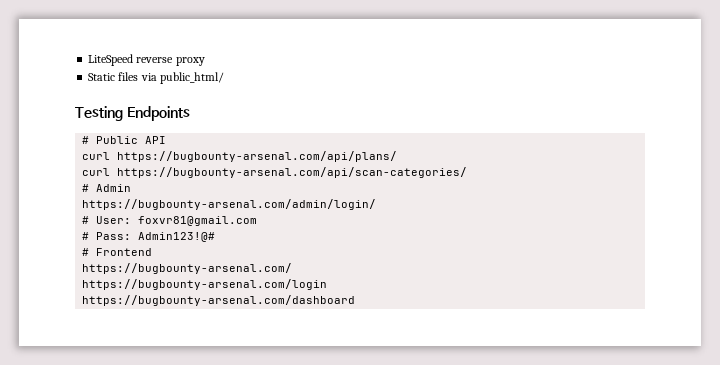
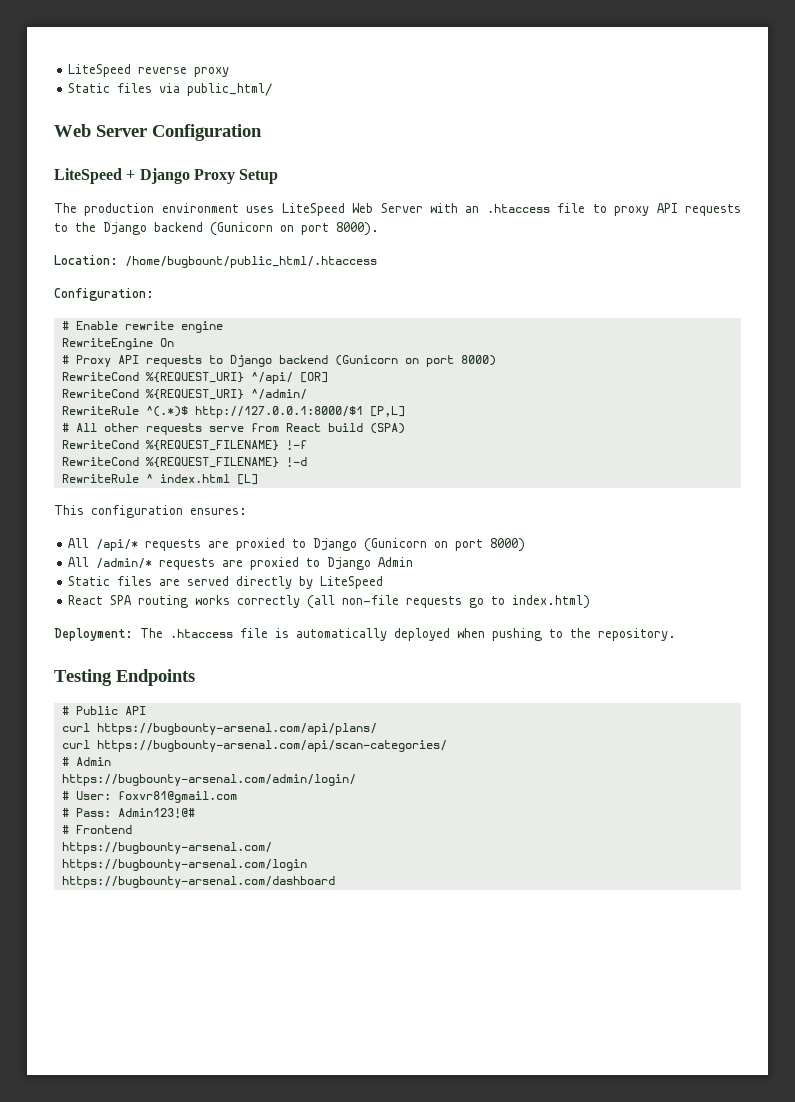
(224, 78) none -> [54,124,262,141] [54,168,279,184] [54,203,742,216] [54,222,379,236] [54,255,377,268] [54,288,154,301] [61,321,223,333] [61,338,174,350] [61,355,496,367] [61,372,328,384] [61,389,307,400] [61,406,405,418] [61,423,405,435] [61,440,307,451] [61,457,307,468] [61,474,258,485] [54,505,247,518] [68,538,526,552] [68,557,414,570] [68,576,384,589] [68,595,591,609] [54,628,676,641] // Web Server Configuration // LiteSpeed + Django Proxy Setup // The production environment uses LiteSpeed Web Server with an .htaccess file to proxy API requests to the Django backend (Gunicorn on port 8000). // Location: /home/bugbount/public_html/.htaccess // Configuration: // # Enable rewrite engine // RewriteEngine On // # Proxy API requests to Django backend (Gunicorn on port 8000) // RewriteCond %{REQUEST_URI} ^/api/ [OR] // RewriteCond %{REQUEST_URI} ^/admin/ // RewriteRule ^(.*)$ http://127.0.0.1:8000/$1 [P,L] // # All other requests serve from React build (SPA) // RewriteCond %{REQUEST_FILENAME} !-f // RewriteCond %{REQUEST_FILENAME} !-d // RewriteRule ^ index.html [L] // This configuration ensures: // All /api/* requests are proxied to Django (Gunicorn on port 8000) // All /admin/* requests are proxied to Django Admin // Static files are served directly by LiteSpeed // React SPA routing works correctly (all non-file requests go to index.html) // Deployment: The .htaccess file is automatically deployed when pushing to the repository.

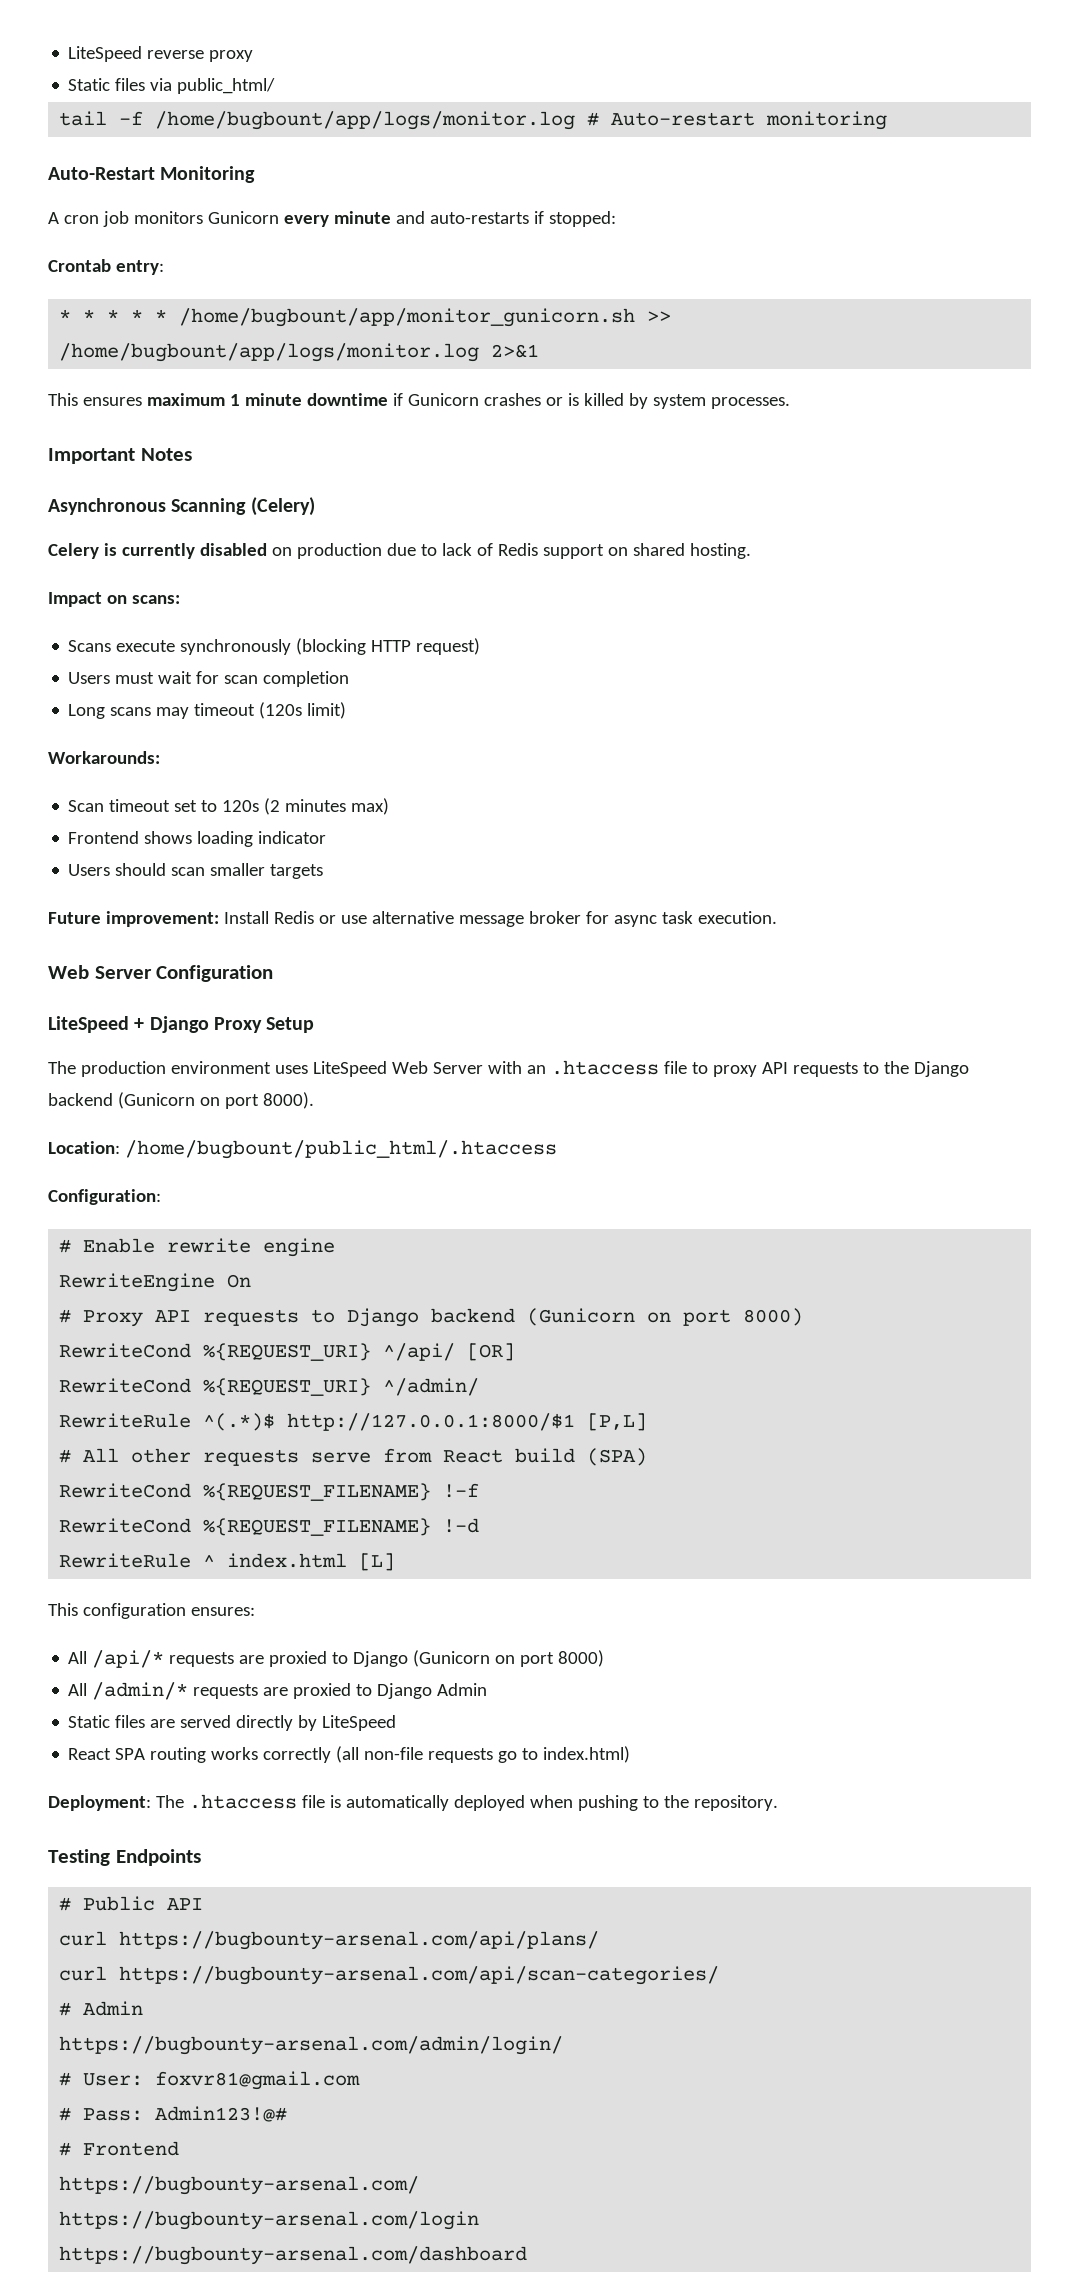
(273, 89) none -> [59,111,888,130] [48,166,256,183] [48,211,616,227] [48,259,164,275] [59,308,672,327] [59,343,540,362] [48,393,790,409] [48,448,192,464] [48,497,315,516] [48,543,751,559] [48,592,180,607] [68,638,481,655] [68,671,350,687] [68,702,347,719] [48,751,160,764] [68,798,390,815] [68,831,327,847] [68,863,324,879] [48,911,777,927] // tail -f /home/bugbount/app/logs/monitor.log # Auto-restart monitoring // Auto-Restart Monitoring // A cron job monitors Gunicorn every minute and auto-restarts if stopped: // Crontab entry: // * * * * * /home/bugbount/app/monitor_gunicorn.sh >> /home/bugbount/app/logs/monitor.log 2>&1 // This ensures maximum 1 minute downtime if Gunicorn crashes or is killed by system processes. // Important Notes // Asynchronous Scanning (Celery) // Celery is currently disabled on production due to lack of Redis support on shared hosting. // Impact on scans: // Scans execute synchronously (blocking HTTP request) // Users must wait for scan completion // Long scans may timeout (120s limit) // Workarounds: // Scan timeout set to 120s (2 minutes max) // Frontend shows loading indicator // Users should scan smaller targets // Future improvement: Install Redis or use alternative message broker for async task execution.

